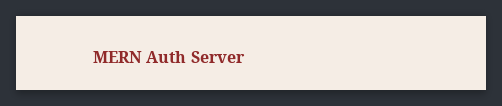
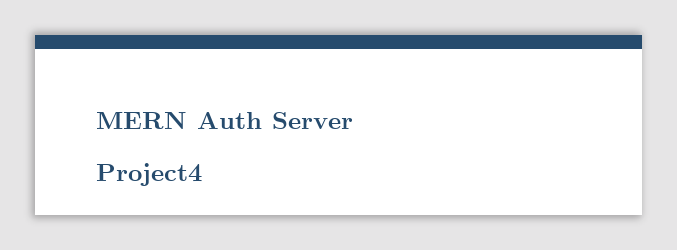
(245, 57) none -> [96,163,202,186] // Project4

